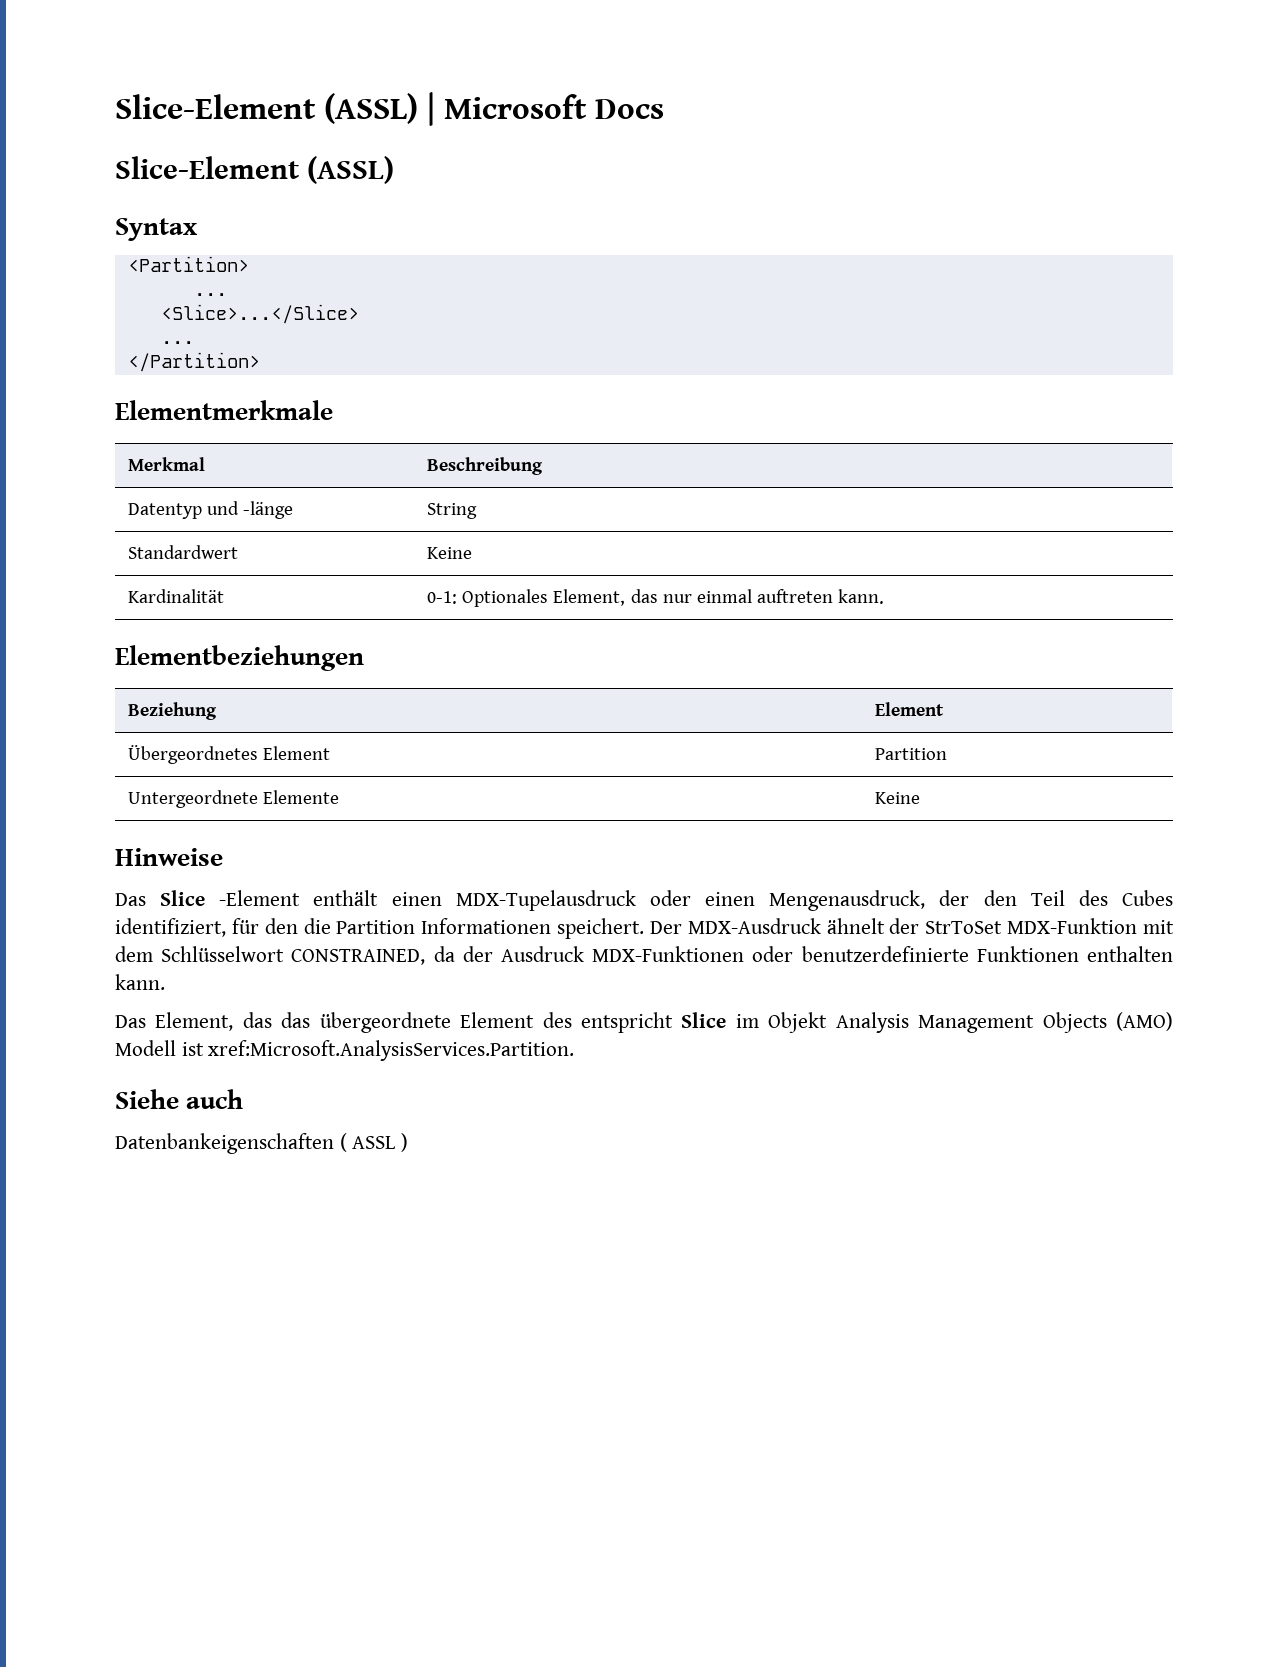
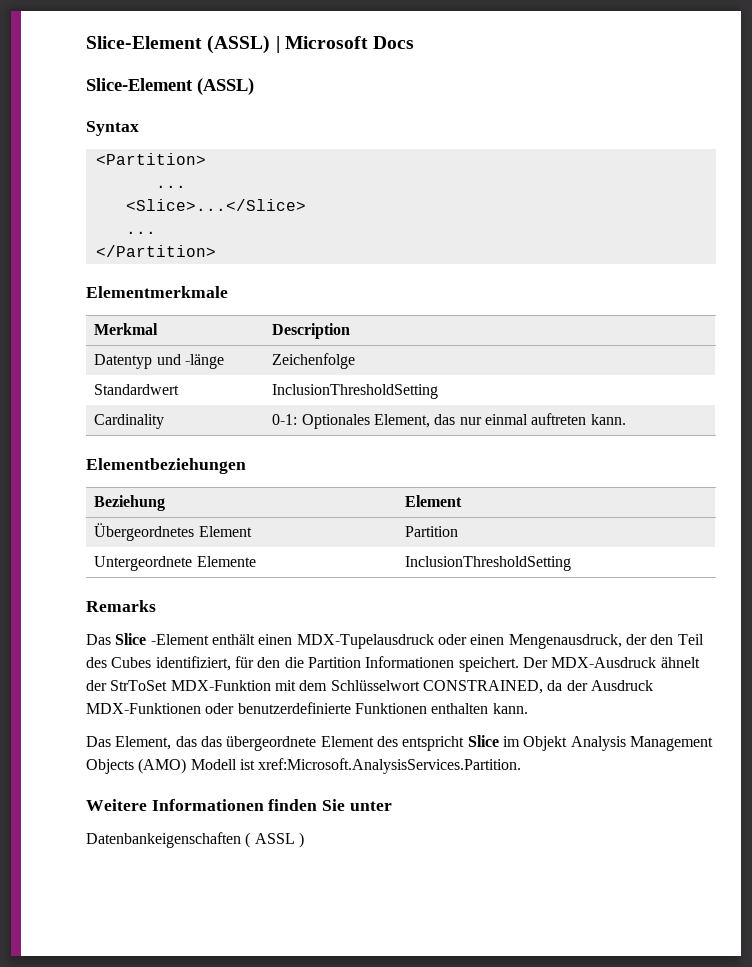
[427,457,544,475] Beschreibung -> [272,323,351,339] Description
[427,503,478,519] String -> [272,353,356,369] Zeichenfolge
[427,547,473,559] [128,589,225,603] Keine // Kardinalität -> [272,384,439,399] [94,414,165,429] InclusionThresholdSetting // Cardinality
[875,792,921,804] [115,848,223,866] Keine // Hinweise -> [405,556,572,571] [86,600,156,612] InclusionThresholdSetting // Remarks
[115,1089,244,1109] Siehe auch -> [86,799,392,811] Weitere Informationen finden Sie unter

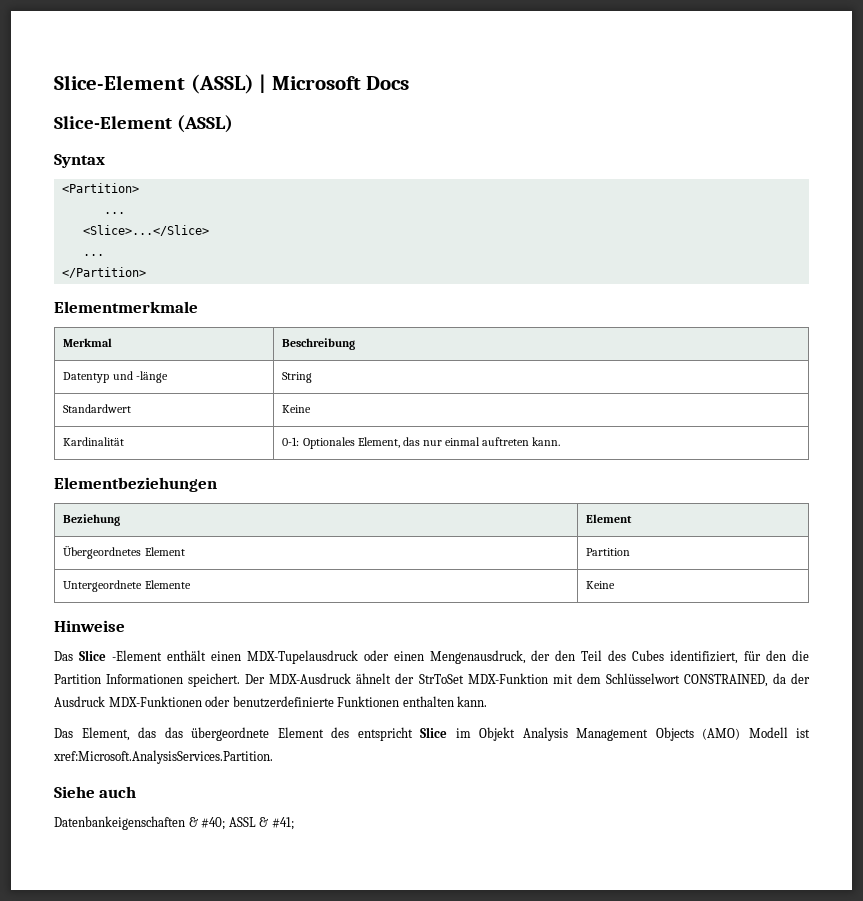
[272,323,351,339] Description -> [282,338,356,350] Beschreibung
[272,353,356,369] Zeichenfolge -> [282,372,313,383] String
[272,384,439,399] [94,414,165,429] InclusionThresholdSetting // Cardinality -> [282,405,312,413] [63,437,125,446] Keine // Kardinalität
[405,556,572,571] [86,600,156,612] InclusionThresholdSetting // Remarks -> [586,581,616,589] [54,620,125,632] Keine // Hinweise
[86,799,392,811] [86,832,304,848] Weitere Informationen finden Sie unter // Datenbankeigenschaften ( ASSL ) -> [54,786,137,798] [54,816,294,830] Siehe auch // Datenbankeigenschaften & #40; ASSL & #41;

